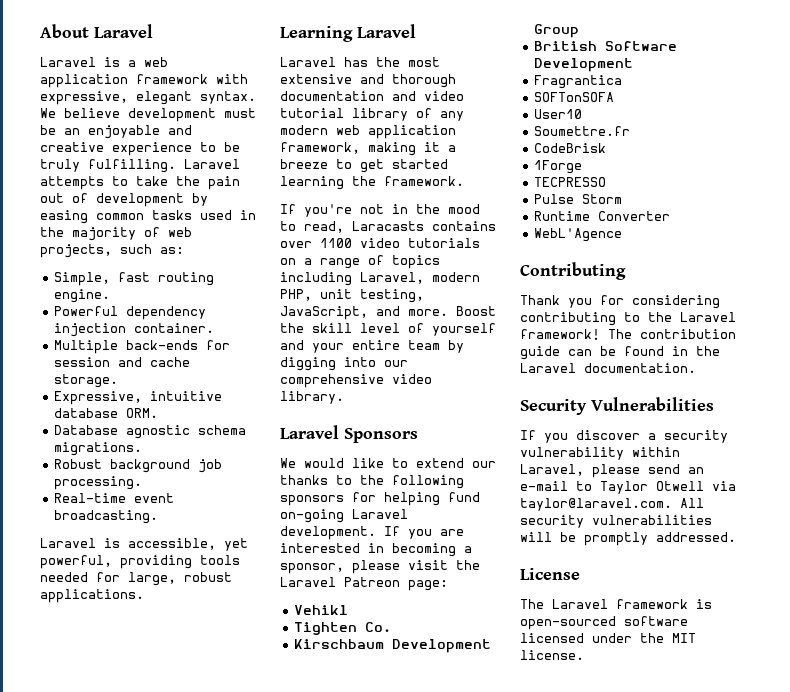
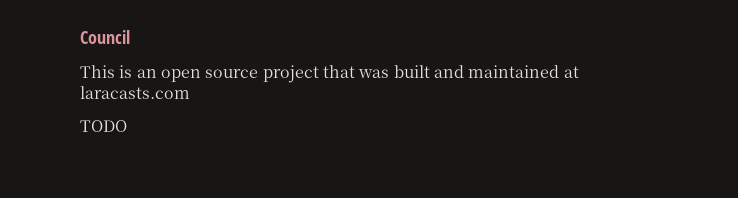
[40,24,153,38] [40,57,168,67] [40,74,248,88] [40,91,256,105] [40,108,256,122] [40,125,192,139] [40,142,240,156] [40,159,240,173] [40,176,240,190] [40,193,208,207] [40,210,256,224] [40,227,192,241] [40,244,184,258] [54,272,215,286] [54,289,111,303] [54,306,207,320] [54,323,215,337] [54,340,231,354] [54,357,191,367] [54,374,119,388] [54,391,223,405] [54,408,159,418] [54,425,247,439] [54,442,143,456] [54,459,223,473] [54,476,143,490] [54,493,175,503] [54,510,159,524] [40,538,248,551] [40,555,240,569] [40,572,232,586] [40,589,144,603] [280,24,416,42] [280,57,440,67] [280,74,456,88] [280,91,464,101] [280,108,464,121] [280,125,456,139] [280,142,456,156] [280,159,448,173] [280,176,464,190] [280,204,480,217] [280,221,496,233] [280,238,480,248] [280,255,440,269] [280,272,480,286] [280,289,424,303] [280,306,496,320] [280,323,496,336] [280,340,464,353] [280,357,408,371] [280,374,432,388] [280,391,344,404] [280,425,418,443] [280,458,496,468] [280,475,464,489] [280,492,480,506] [280,509,408,523] [280,526,464,540] [280,543,472,557] [280,560,480,574] [280,577,448,591] [294,605,349,615] [294,622,392,635] [294,639,492,653] [534,24,580,38] [534,41,678,51] [534,58,634,72] [534,75,623,89] [534,92,615,102] [534,109,583,119] [534,126,631,136] [534,143,607,153] [534,160,583,174] [534,177,607,187] [534,194,623,204] [534,211,671,221] [534,228,623,242] [520,262,626,280] [520,295,720,309] [520,312,736,326] [520,329,736,340] [520,346,720,360] [520,363,696,373] [520,397,714,415] [520,430,728,443] [520,447,680,460] [520,464,704,478] [520,481,736,494] [520,498,704,511] [520,515,712,528] [520,532,736,546] [520,568,580,580] [520,599,712,609] [520,616,688,630] [520,633,696,643] [520,650,584,660] About Laravel // Laravel is a web application framework with expressive, elegant syntax. We believe development must be an enjoyable and creative experience to be truly fulfilling. Laravel attempts to take the pain out of development by easing common tasks used in the majority of web projects, such as: // Simple, fast routing engine. // Powerful dependency injection container. // Multiple back-ends for session and cache storage. // Expressive, intuitive database ORM. // Database agnostic schema migrations. // Robust background job processing. // Real-time event broadcasting. // Laravel is accessible, yet powerful, providing tools needed for large, robust applications. // Learning Laravel // Laravel has the most extensive and thorough documentation and video tutorial library of any modern web application framework, making it a breeze to get started learning the framework. // If you're not in the mood to read, Laracasts contains over 1100 video tutorials on a range of topics including Laravel, modern PHP, unit testing, JavaScript, and more. Boost the skill level of yourself and your entire team by digging into our comprehensive video library. // Laravel Sponsors // We would like to extend our thanks to the following sponsors for helping fund on-going Laravel development. If you are interested in becoming a sponsor, please visit the Laravel Patreon page: // Vehikl // Tighten Co. // Kirschbaum Development Group // British Software Development // Fragrantica // SOFTonSOFA // User10 // Soumettre.fr // CodeBrisk // 1Forge // TECPRESSO // Pulse Storm // Runtime Converter // WebL'Agence // Contributing // Thank you for considering contributing to the Laravel framework! The contribution guide can be found in the Laravel documentation. // Security Vulnerabilities // If you discover a security vulnerability within Laravel, please send an e-mail to Taylor Otwell via taylor@laravel.com. All security vulnerabilities will be promptly addressed. // License // The Laravel framework is open-sourced software licensed under the MIT license. -> [80,30,130,44] [80,65,579,83] [80,86,190,99] [80,120,127,132] Council // This is an open source project that was built and maintained at laracasts.com // TODO

